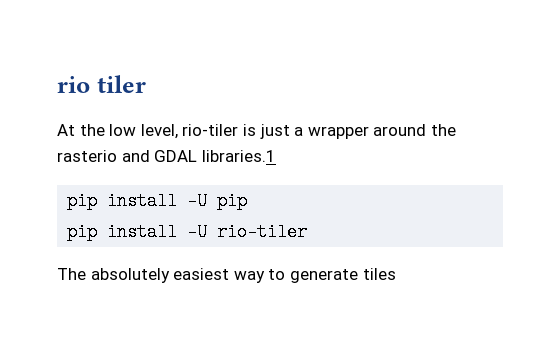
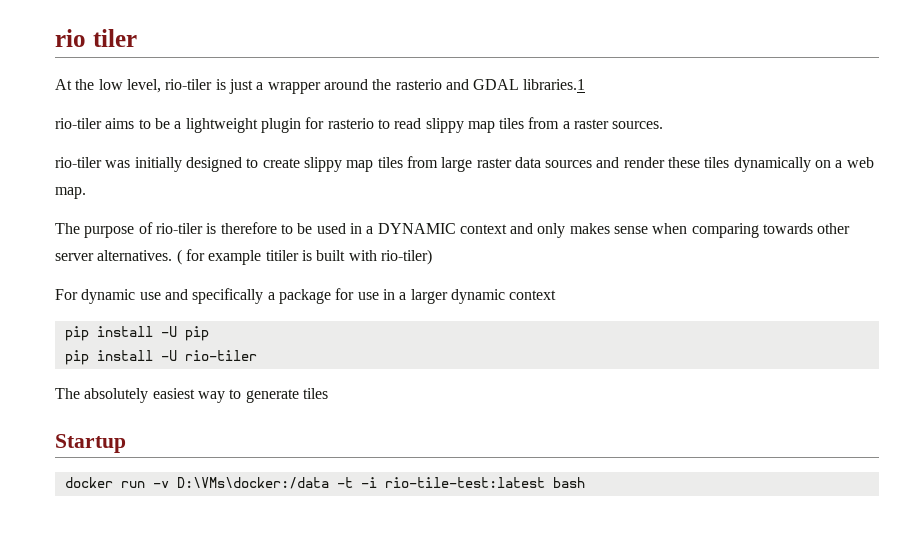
(276, 156) none -> [55,117,664,133] [55,156,874,172] [55,187,86,199] [55,222,851,238] [55,249,432,265] [55,288,557,304] // rio-tiler aims to be a lightweight plugin for rasterio to read slippy map tiles from a raster sources. // rio-tiler was initially designed to create slippy map tiles from large raster data sources and render these tiles dynamically on a web map. // The purpose of rio-tiler is therefore to be used in a DYNAMIC context and only makes sense when comparing towards other server alternatives. ( for example titiler is built with rio-tiler) // For dynamic use and specifically a package for use in a larger dynamic context
(396, 274) none -> [55,434,126,453] [64,477,585,489] // Startup // docker run -v D:\VMs\docker:/data -t -i rio-tile-test:latest bash

